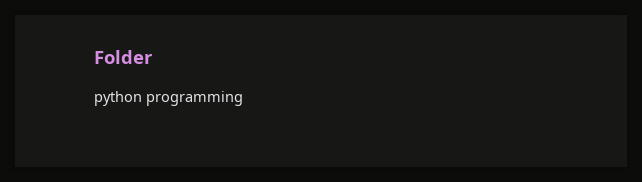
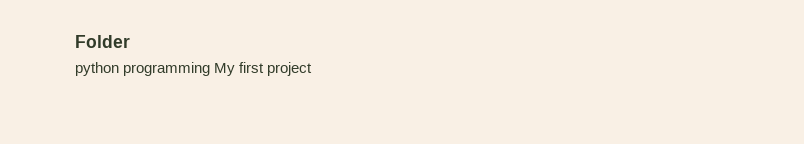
(243, 98) none -> [214,62,313,76] My first project

